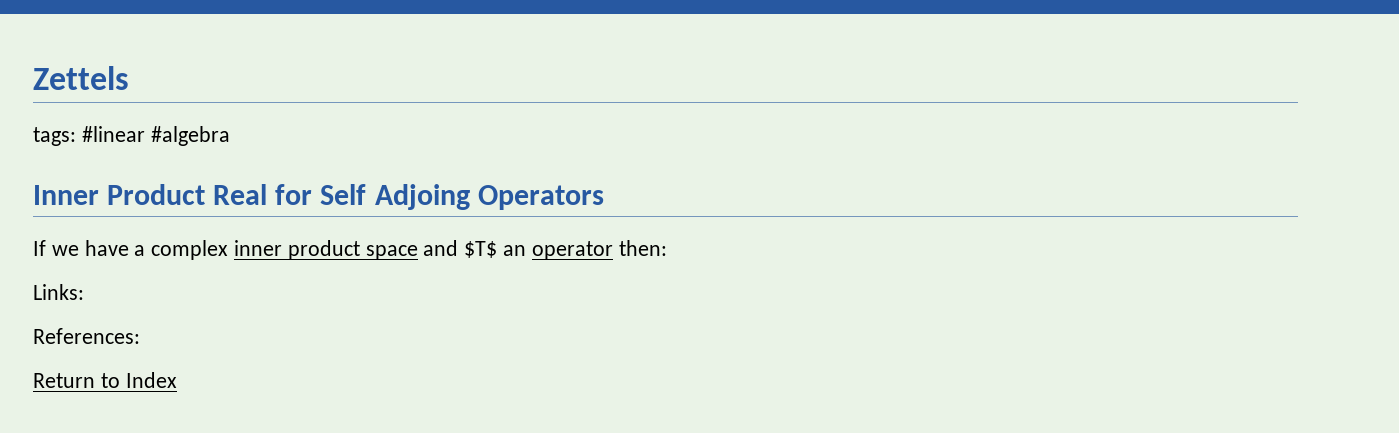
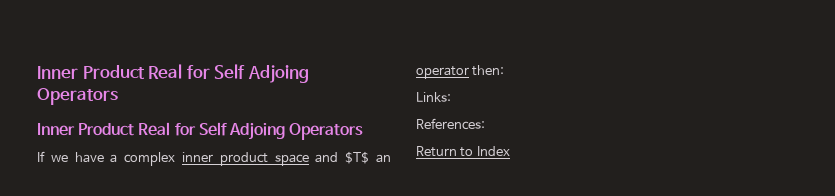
[33,66,129,90] [33,126,230,146] Zettels // tags: #linear #algebra -> [37,64,309,83] [37,88,118,105] Inner Product Real for Self Adjoing Operators

